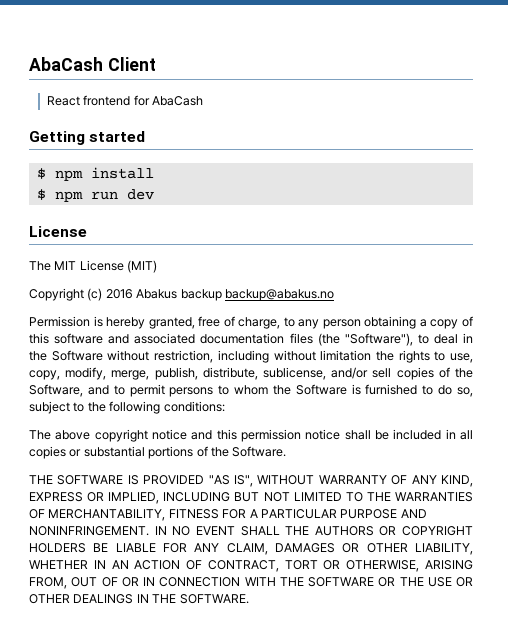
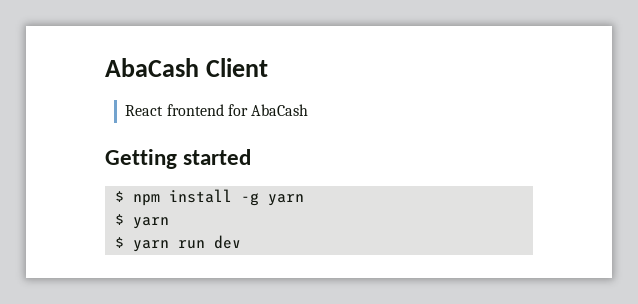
[36,189,83,202] // $ npm -> [240,193,304,206] [114,214,169,229] [114,237,169,252] -g yarn // $ yarn // $ yarn
[29,226,87,237] [29,260,158,273] [29,288,334,301] [29,316,474,329] [29,333,474,346] [29,350,473,363] [29,367,473,380] [29,384,474,397] [29,401,225,414] [29,429,473,442] [29,446,287,459] [29,475,473,487] [29,492,473,504] [29,509,427,521] [29,526,473,536] [29,543,473,555] [29,560,473,572] [29,577,473,589] [29,594,249,604] // License // The MIT License (MIT) // Copyright (c) 2016 Abakus backup backup@abakus.no // Permission is hereby granted, free of charge, to any person obtaining a copy of this software and associated documentation files (the "Software"), to deal in the Software without restriction, including without limitation the rights to use, copy, modify, merge, publish, distribute, sublicense, and/or sell copies of the Software, and to permit persons to whom the Software is furnished to do so, subject to the following conditions: // The above copyright notice and this permission notice shall be included in all copies or substantial portions of the Software. // THE SOFTWARE IS PROVIDED "AS IS", WITHOUT WARRANTY OF ANY KIND, EXPRESS OR IMPLIED, INCLUDING BUT NOT LIMITED TO THE WARRANTIES OF MERCHANTABILITY, FITNESS FOR A PARTICULAR PURPOSE AND NONINFRINGEMENT. IN NO EVENT SHALL THE AUTHORS OR COPYRIGHT HOLDERS BE LIABLE FOR ANY CLAIM, DAMAGES OR OTHER LIABILITY, WHETHER IN AN ACTION OF CONTRACT, TORT OR OTHERWISE, ARISING FROM, OUT OF OR IN CONNECTION WITH THE SOFTWARE OR THE USE OR OTHER DEALINGS IN THE SOFTWARE. -> (241, 242) none

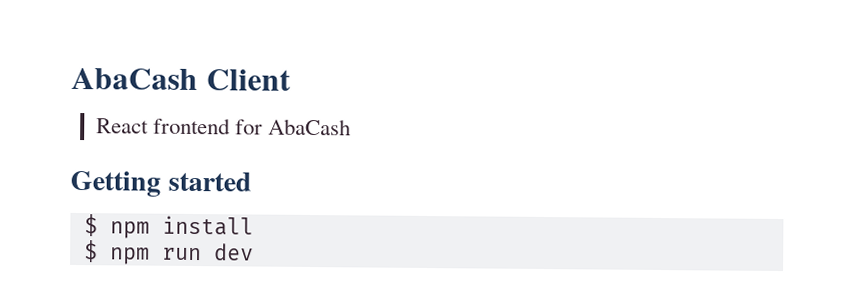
[240,193,304,206] [114,214,169,229] [114,237,169,252] -g yarn // $ yarn // $ yarn -> [83,240,150,265] // $ npm

